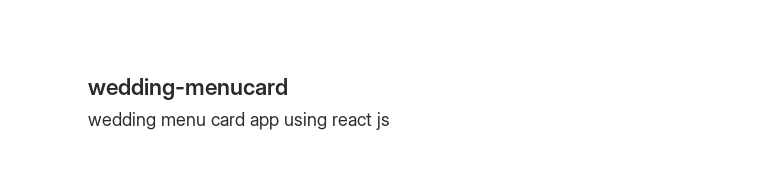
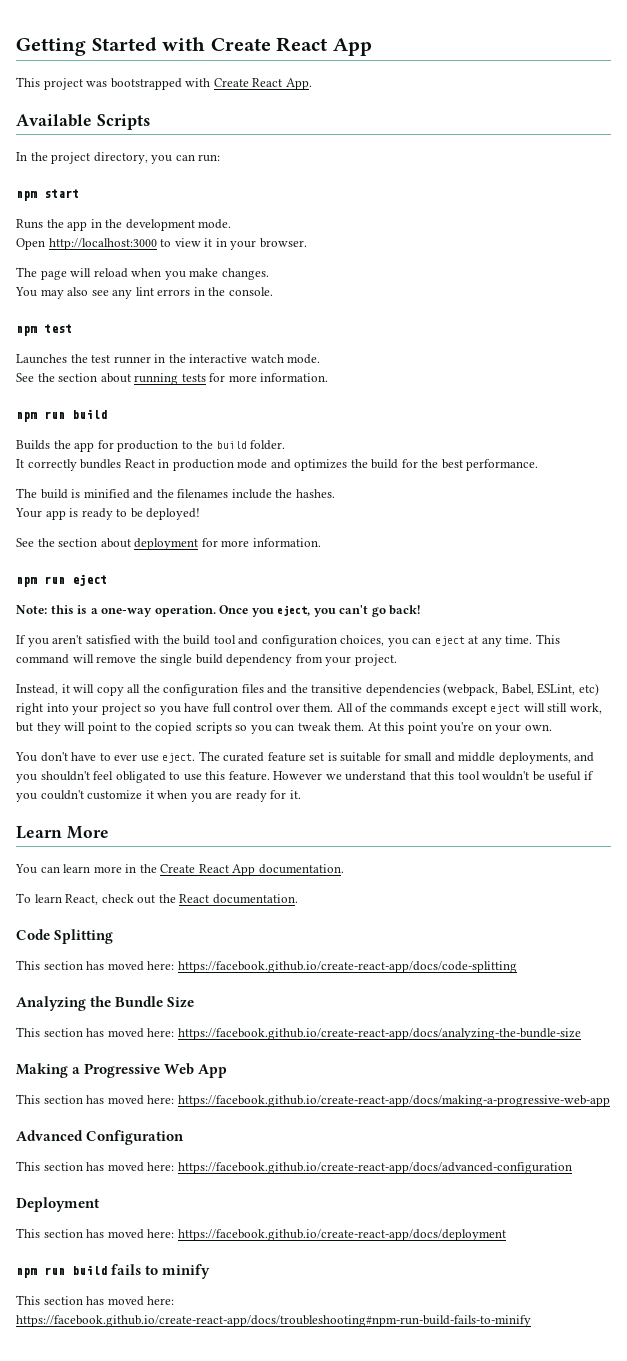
[88,78,288,100] [88,112,390,130] wedding-menucard // wedding menu card app using react js -> [16,37,372,56] [16,77,312,90] [16,114,150,130] [16,152,221,164] [16,189,79,201] [16,219,232,231] [16,238,307,250] [16,267,269,280] [15,287,273,299] [16,324,72,336] [16,354,321,364] [16,373,329,385] [16,409,107,422] [16,440,286,452] [16,459,539,471] [16,488,335,499] [15,508,201,520] [16,538,321,550] [16,574,107,587] [16,605,421,617] [16,634,560,647] [16,654,397,666] [16,683,599,696] [16,703,602,715] [16,722,552,734] [15,751,595,764] [16,771,594,783] [16,790,301,802] [16,826,109,839] [15,864,344,876] [16,893,298,905] [16,929,114,944] [16,960,517,973] [16,996,195,1011] [16,1027,581,1040] [16,1063,228,1078] [16,1094,610,1107] [16,1130,185,1145] [16,1161,572,1174] [16,1197,100,1212] [16,1228,506,1241] [16,1264,211,1279] [16,1295,175,1306] [16,1315,531,1327] Getting Started with Create React App // This project was bootstrapped with Create React App. // Available Scripts // In the project directory, you can run: // npm start // Runs the app in the development mode. // Open http://localhost:3000 to view it in your browser. // The page will reload when you make changes. // You may also see any lint errors in the console. // npm test // Launches the test runner in the interactive watch mode. // See the section about running tests for more information. // npm run build // Builds the app for production to the build folder. // It correctly bundles React in production mode and optimizes the build for the best performance. // The build is minified and the filenames include the hashes. // Your app is ready to be deployed! // See the section about deployment for more information. // npm run eject // Note: this is a one-way operation. Once you eject, you can't go back! // If you aren't satisfied with the build tool and configuration choices, you can eject at any time. This command will remove the single build dependency from your project. // Instead, it will copy all the configuration files and the transitive dependencies (webpack, Babel, ESLint, etc) right into your project so you have full control over them. All of the commands except eject will still work, but they will point to the copied scripts so you can tweak them. At this point you're on your own. // You don't have to ever use eject. The curated feature set is suitable for small and middle deployments, and you shouldn't feel obligated to use this feature. However we understand that this tool wouldn't be useful if you couldn't customize it when you are ready for it. // Learn More // You can learn more in the Create React App documentation. // To learn React, check out the React documentation. // Code Splitting // This section has moved here: https://facebook.github.io/create-react-app/docs/code-splitting // Analyzing the Bundle Size // This section has moved here: https://facebook.github.io/create-react-app/docs/analyzing-the-bundle-size // Making a Progressive Web App // This section has moved here: https://facebook.github.io/create-react-app/docs/making-a-progressive-web-app // Advanced Configuration // This section has moved here: https://facebook.github.io/create-react-app/docs/advanced-configuration // Deployment // This section has moved here: https://facebook.github.io/create-react-app/docs/deployment // npm run build fails to minify // This section has moved here: https://facebook.github.io/create-react-app/docs/troubleshooting#npm-run-build-fails-to-minify

